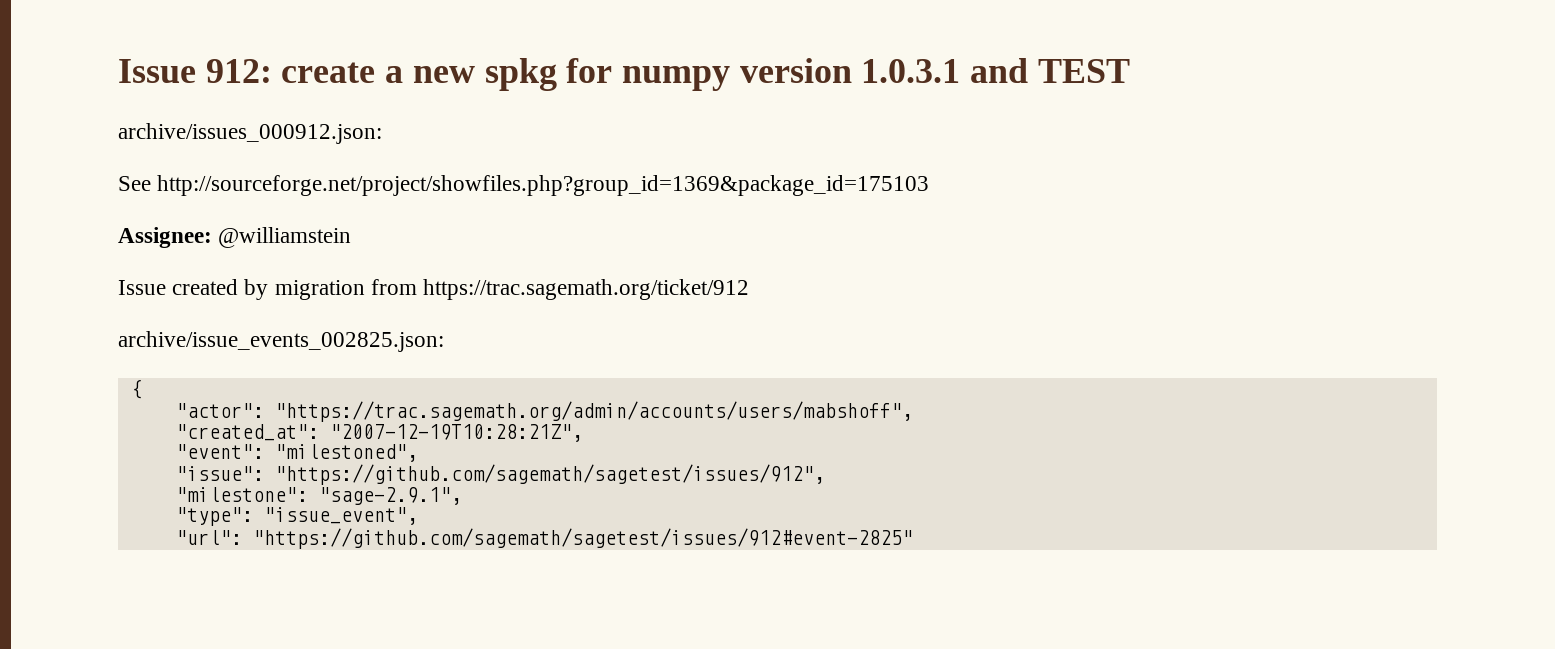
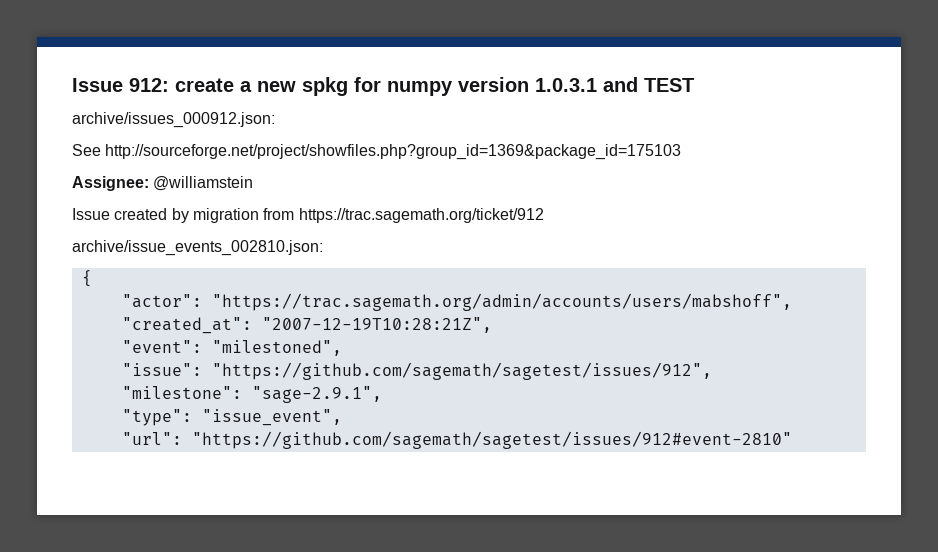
[118,331,444,352] archive/issue_events_002825.json: -> [72,240,323,256] archive/issue_events_002810.json:
[252,528,913,549] "https://github.com/sagemath/sagetest/issues/912#event-2825" -> [191,431,792,449] "https://github.com/sagemath/sagetest/issues/912#event-2810"

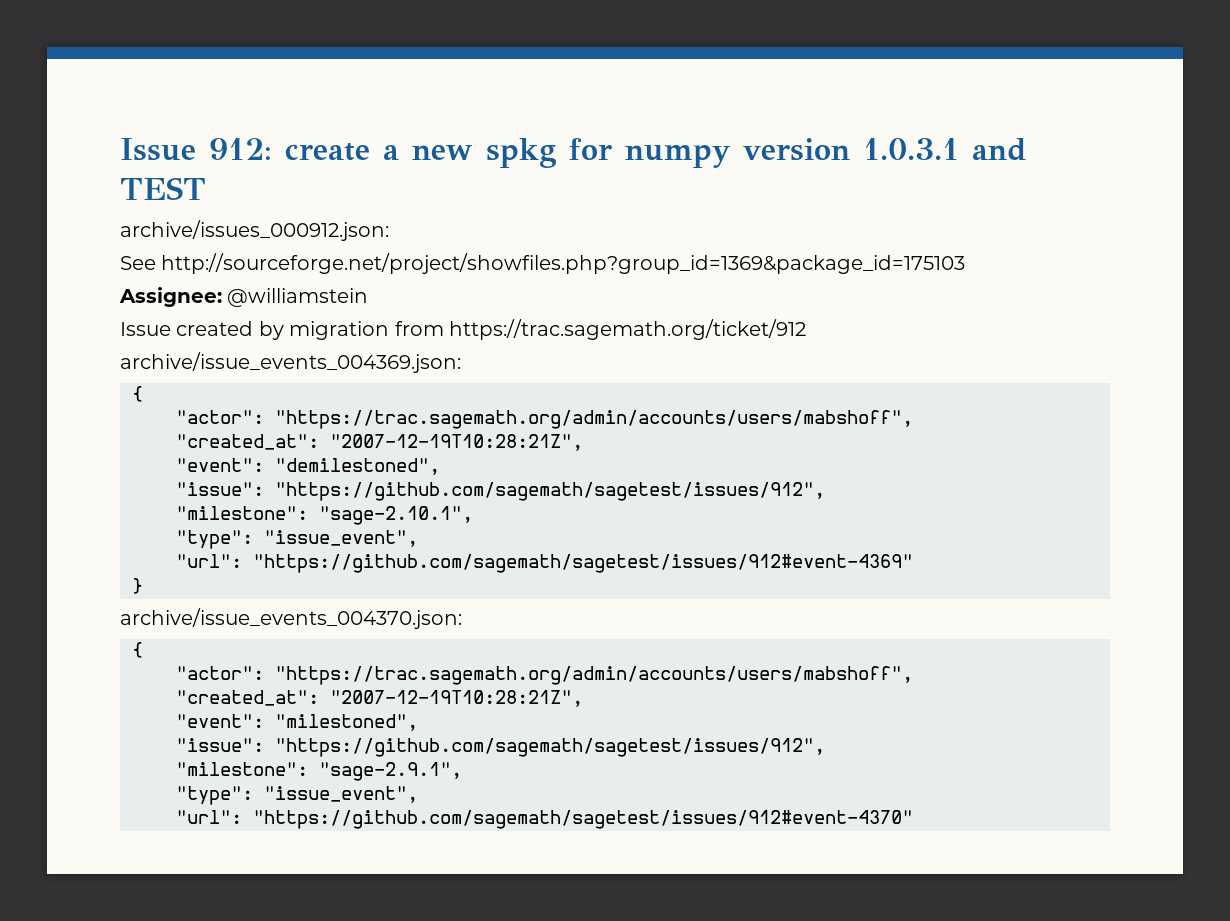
[72,240,323,256] archive/issue_events_002810.json: -> [120,352,461,373] [132,386,143,402] [176,410,913,429] [176,434,583,451] [176,458,440,475] [176,482,825,501] [176,506,473,525] [176,530,418,549] [176,554,913,573] [132,578,143,594] [120,608,462,629] archive/issue_events_004369.json: // { // "actor": "https://trac.sagemath.org/admin/accounts/users/mabshoff", // "created_at": "2007-12-19T10:28:21Z", // "event": "demilestoned", // "issue": "https://github.com/sagemath/sagetest/issues/912", // "milestone": "sage-2.10.1", // "type": "issue_event", // "url": "https://github.com/sagemath/sagetest/issues/912#event-4369" // } // archive/issue_events_004370.json:
[191,431,792,449] "https://github.com/sagemath/sagetest/issues/912#event-2810" -> [253,810,913,829] "https://github.com/sagemath/sagetest/issues/912#event-4370"

